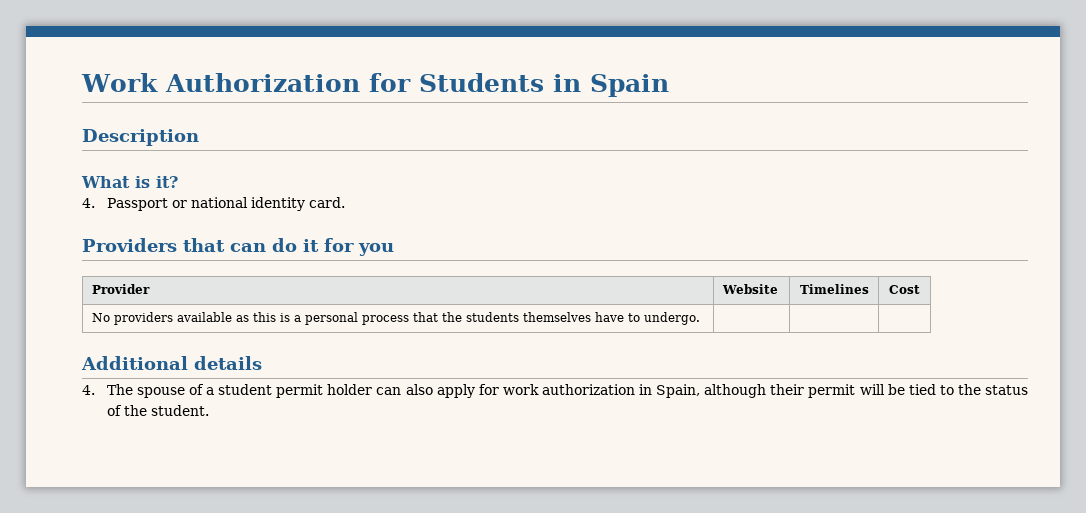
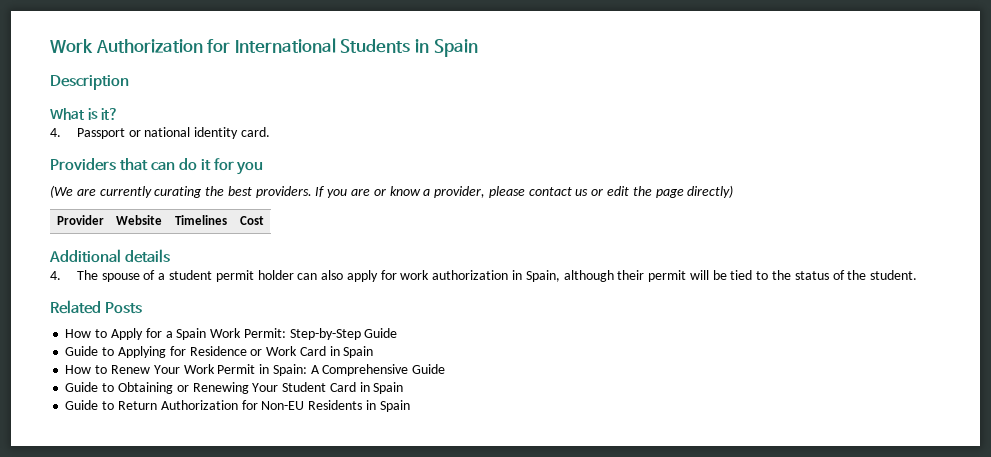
(411, 82) none -> [234,38,336,53] International
[91,284,150,294] [721,284,778,294] [799,284,869,294] [889,285,920,294] [91,312,700,325] // Provider | Website | Timelines | Cost // No providers available as this is a personal process that the students themselves have to undergo. | | | -> [50,185,734,198] [56,215,104,225] [116,215,162,225] [175,215,227,225] [240,216,264,225] // (We are currently curating the best providers. If you are or know a provider, please contact us or edit the page directly) // Provider | Website | Timelines | Cost
(209, 410) none -> [50,300,142,314] [65,328,398,340] [65,346,374,358] [65,364,446,376] [65,382,404,394] [65,400,410,412] // Related Posts // How to Apply for a Spain Work Permit: Step-by-Step Guide // Guide to Applying for Residence or Work Card in Spain // How to Renew Your Work Permit in Spain: A Comprehensive Guide // Guide to Obtaining or Renewing Your Student Card in Spain // Guide to Return Authorization for Non-EU Residents in Spain

